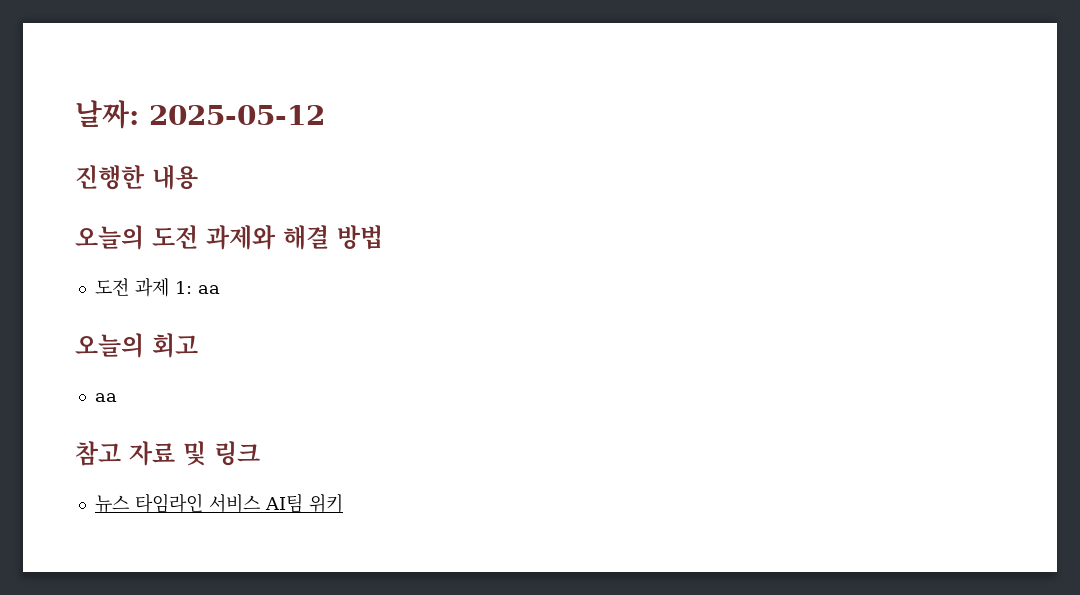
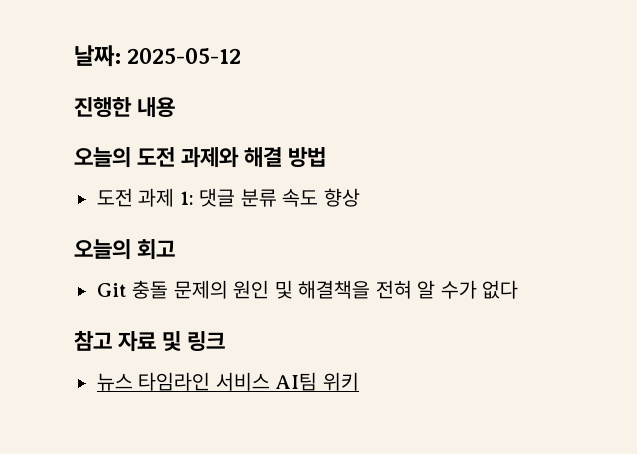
[197,285,220,294] [75,333,198,358] [94,393,117,402] aa // 오늘의 회고 // aa -> [199,188,360,207] [74,239,176,260] [96,280,519,299] 댓글 분류 속도 향상 // 오늘의 회고 // Git 충돌 문제의 원인 및 해결책을 전혀 알 수가 없다

